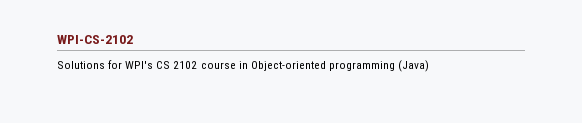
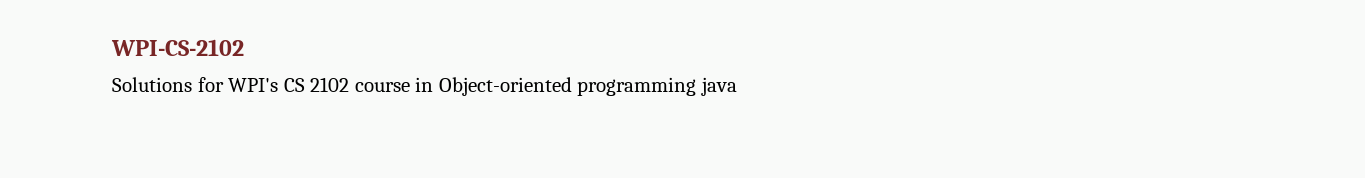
[397,60,429,72] (Java) -> [700,77,737,96] java

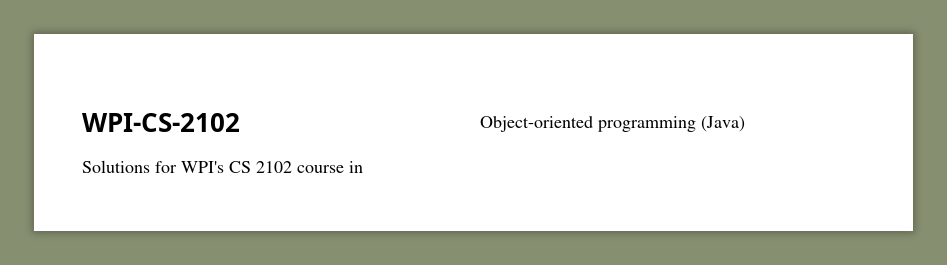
[700,77,737,96] java -> [701,116,745,132] (Java)

